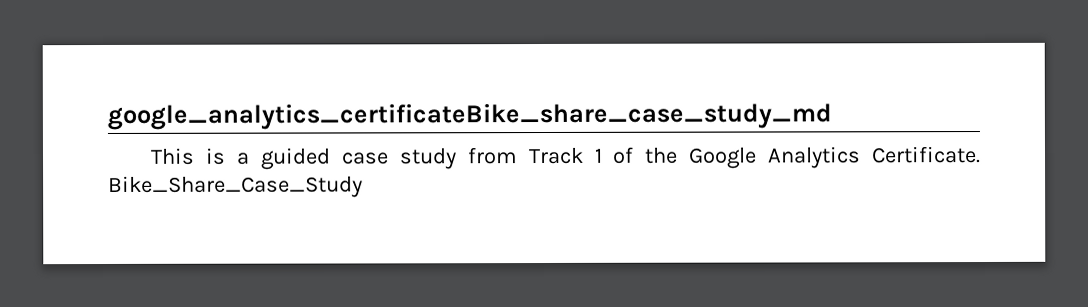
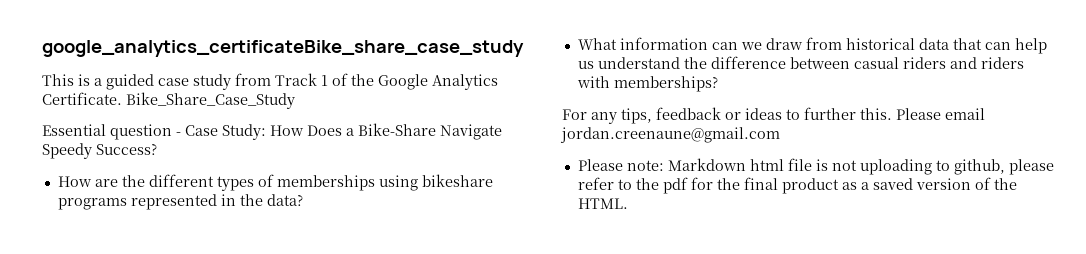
[107,102,832,130] google_analytics_certificateBike_share_case_study_md -> [42,40,524,57] google_analytics_certificateBike_share_case_study
(363, 186) none -> [42,123,502,140] [42,143,157,159] [57,174,493,191] [57,194,303,210] [577,37,1047,54] [577,56,1024,69] [576,76,718,92] [562,107,985,124] [560,127,780,143] [577,158,1054,175] [577,177,1017,194] [577,198,628,209] // Essential question - Case Study: How Does a Bike-Share Navigate Speedy Success? // How are the different types of memberships using bikeshare programs represented in the data? // What information can we draw from historical data that can help us understand the difference between casual riders and riders with memberships? // For any tips, feedback or ideas to further this. Please email jordan.creenaune@gmail.com // Please note: Markdown html file is not uploading to github, please refer to the pdf for the final product as a saved version of the HTML.

